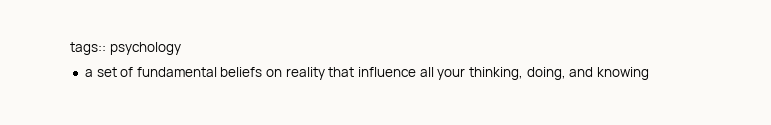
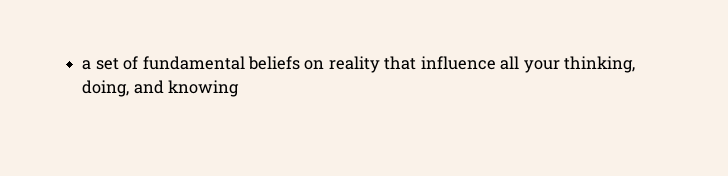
[70,42,181,55] tags:: psychology // -> (82, 65) none

